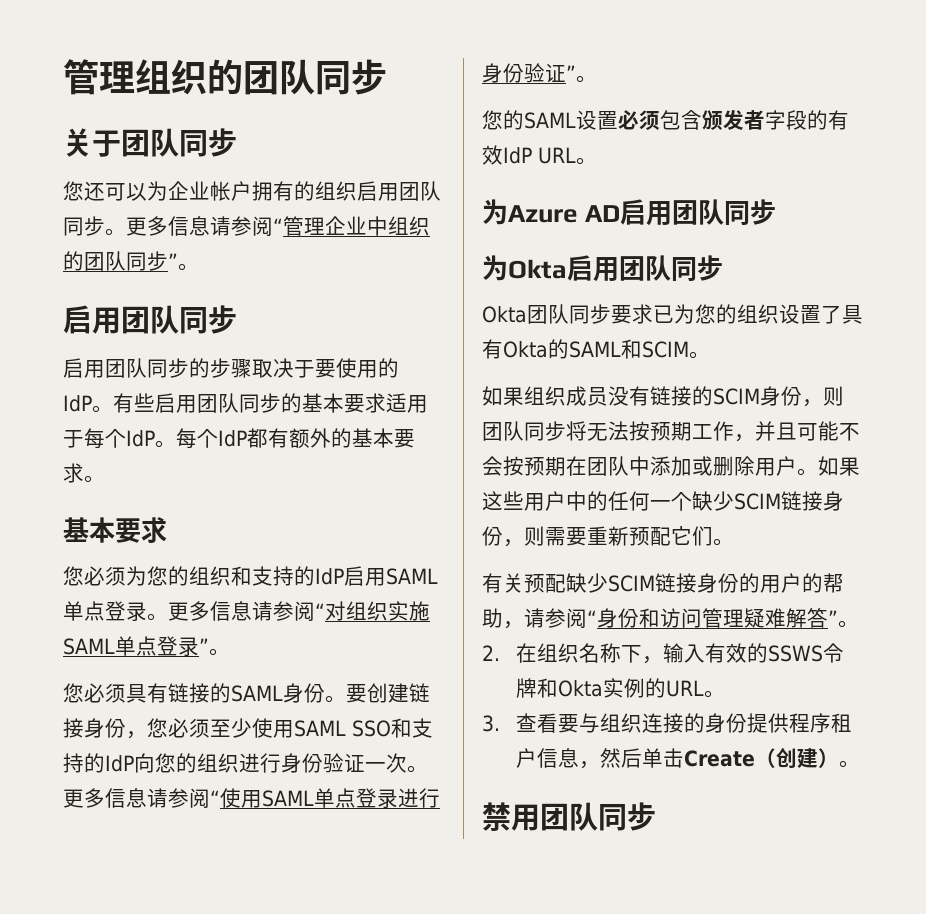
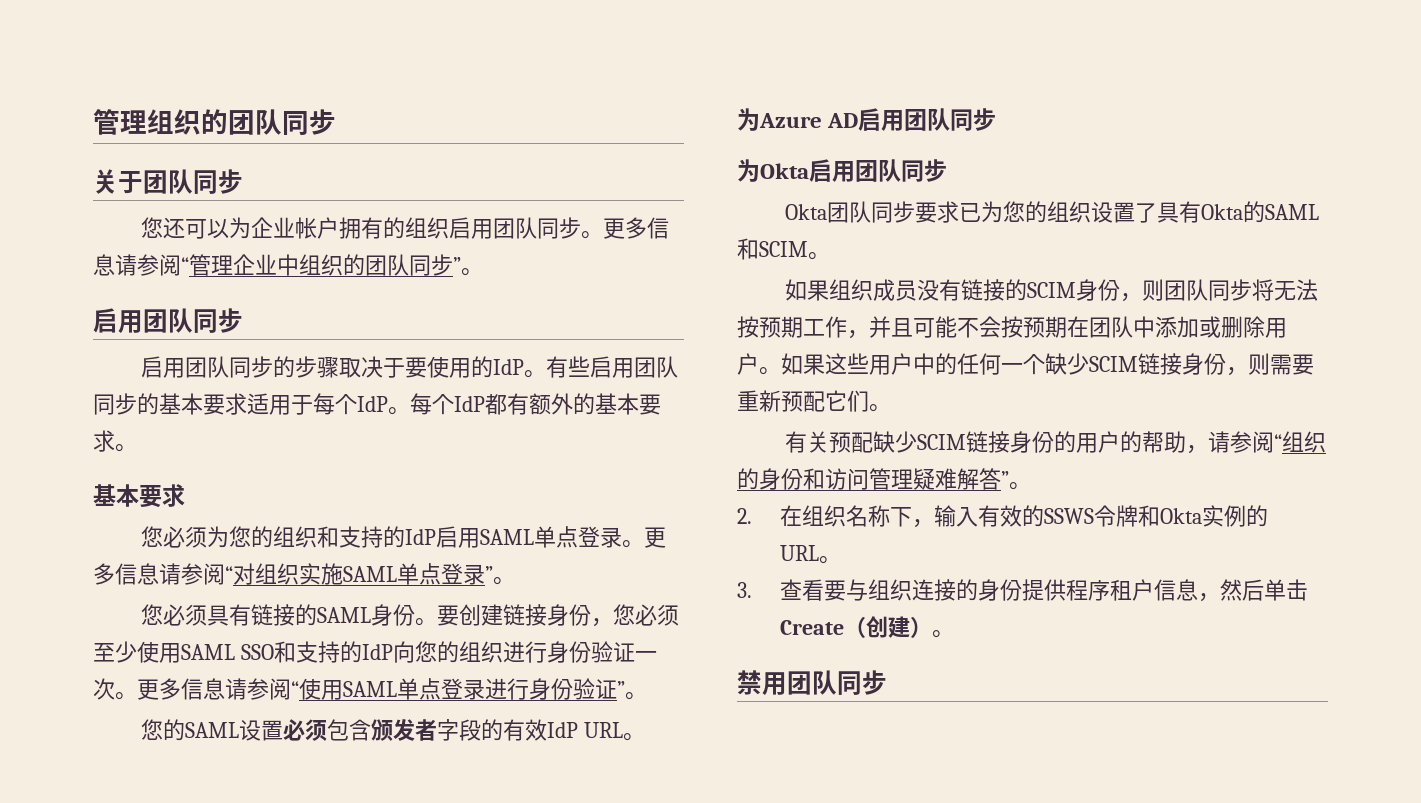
(597, 618) none -> [1282,431,1327,453] [737,468,759,490] 组织的

